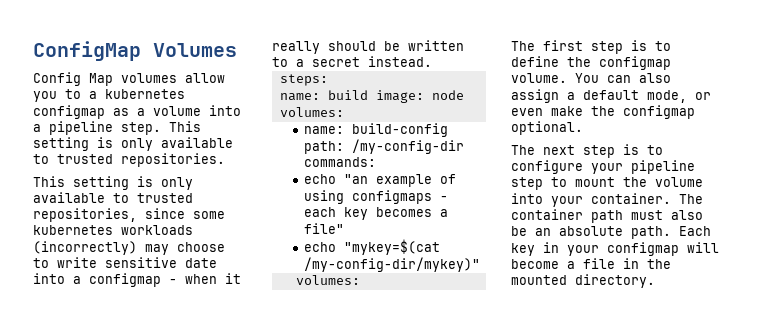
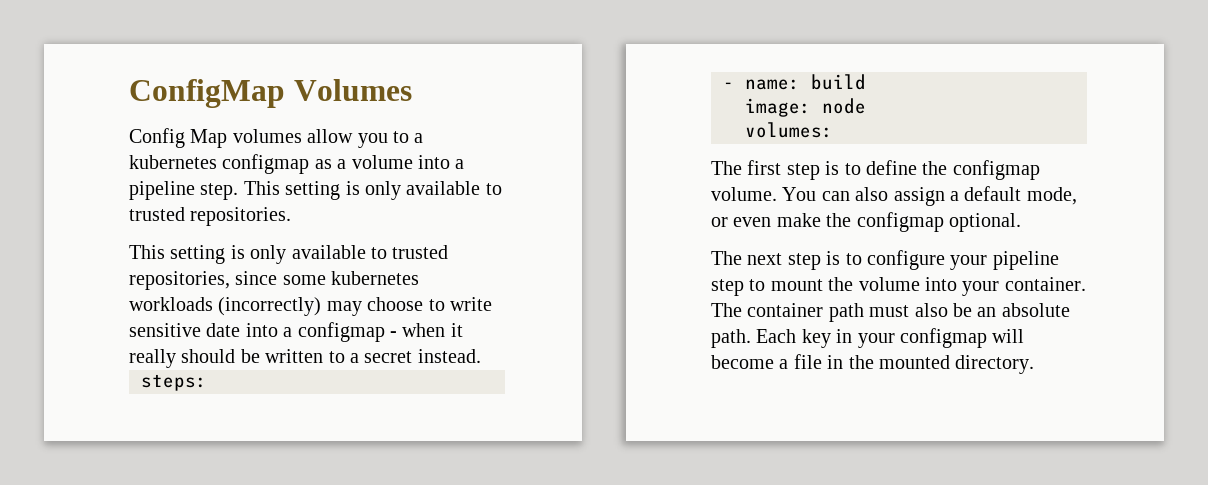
(328, 80) none -> [723,82,734,89] -
(368, 95) none -> (866, 82) //
[279,107,344,117] [303,123,448,137] [303,139,464,154] [303,157,376,167] [303,174,456,187] [303,190,448,204] [303,207,448,220] [303,223,344,234] [303,239,440,255] [303,257,480,272] volumes: // name: build-config path: /my-config-dir commands: // echo "an example of using configmaps - each key becomes a file" // echo "mykey=$(cat /my-config-dir/mykey)" -> (866, 106) none

